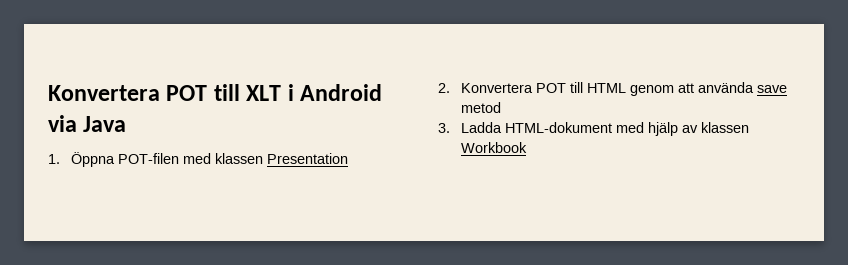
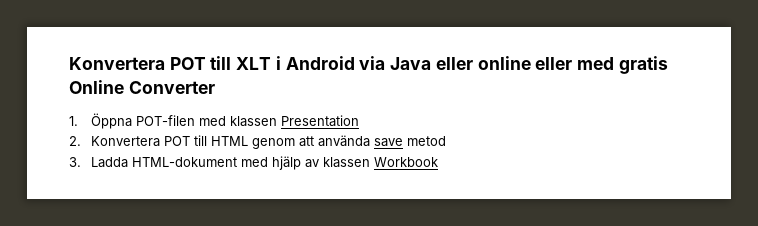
(127, 124) none -> [435,56,668,74] [69,80,215,94] eller online eller med gratis Online Converter

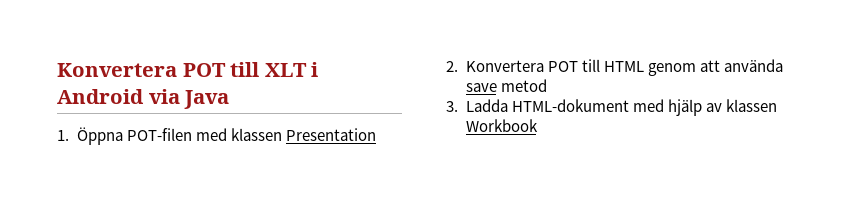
[435,56,668,74] [69,80,215,94] eller online eller med gratis Online Converter -> (230, 99) none

